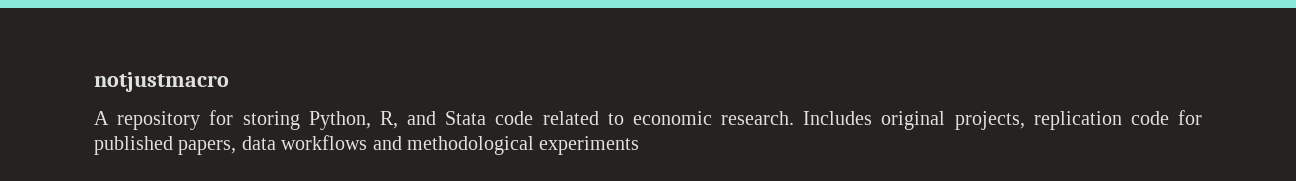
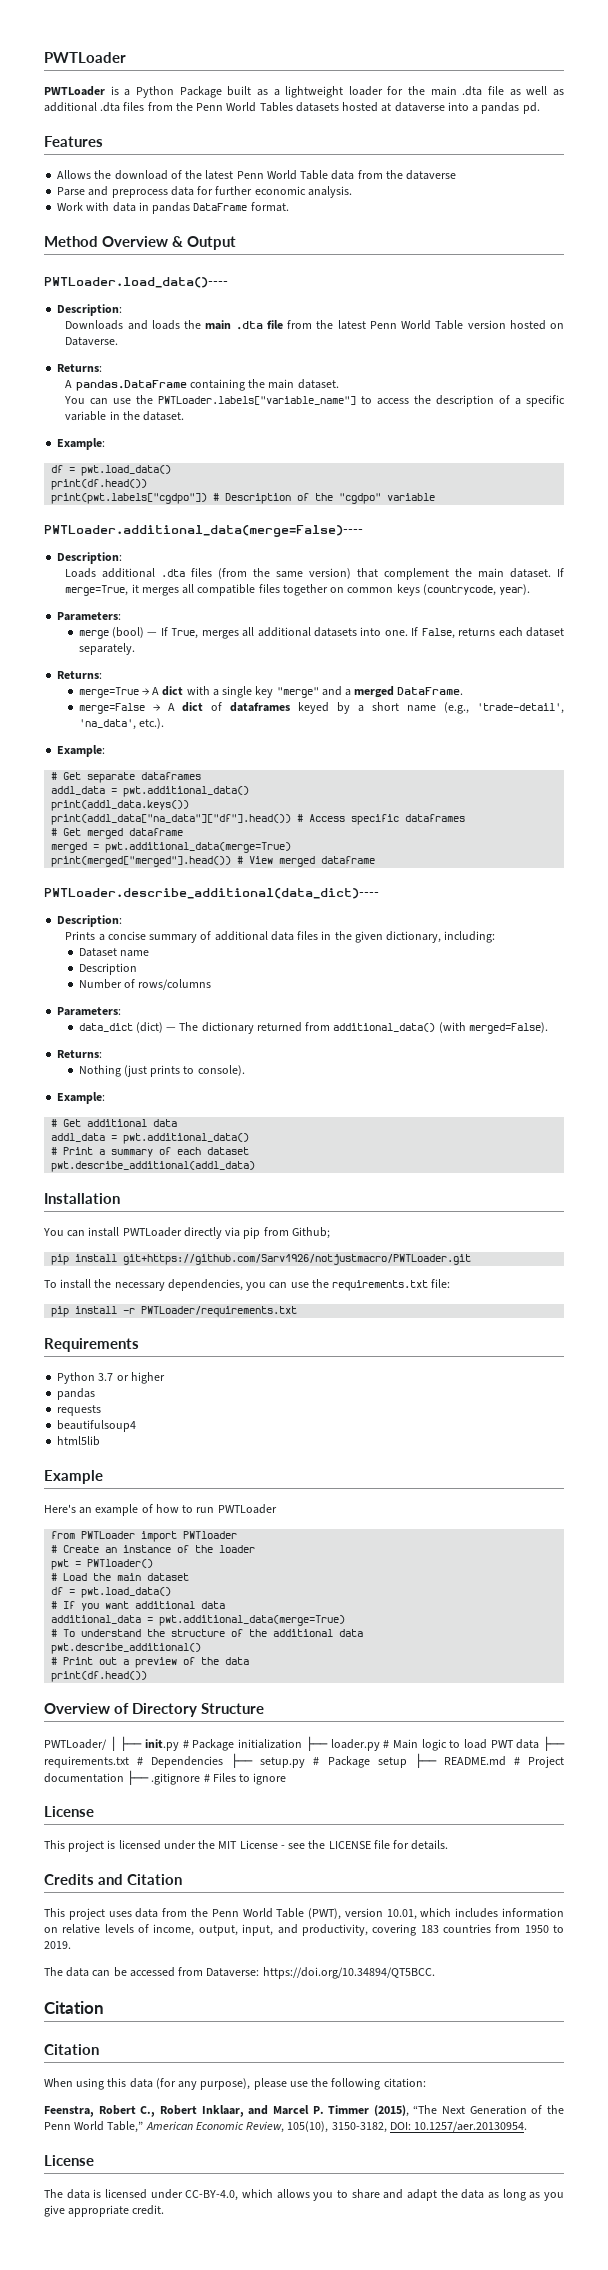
[94,72,229,92] [94,110,1202,130] [94,135,640,155] notjustmacro // A repository for storing Python, R, and Stata code related to economic research. Includes original projects, replication code for published papers, data workflows and methodological experiments -> [44,52,126,63] [44,86,564,98] [44,102,540,114] [44,136,103,147] [57,170,457,180] [57,186,352,198] [57,202,289,214] [44,236,237,250] [44,277,228,288] [57,304,123,316] [65,320,564,330] [65,337,119,346] [57,364,103,372] [65,379,339,391] [64,395,565,407] [65,411,185,421] [57,438,106,450] [51,465,172,476] [51,479,148,490] [51,493,436,504] [44,525,363,537] [57,552,123,564] [65,568,564,580] [65,584,531,596] [57,612,122,621] [78,627,564,639] [78,643,135,655] [57,671,103,679] [78,686,464,698] [78,702,565,714] [78,718,164,730] [57,745,106,757] [51,772,202,783] [51,786,250,797] [51,800,190,811] [51,814,466,825] [51,828,184,839] [51,842,292,853] [51,856,376,867] [44,888,379,899] [57,915,123,927] [65,931,496,943] [78,948,149,957] [78,963,137,975] [78,979,212,990] [57,1007,122,1016] [78,1022,548,1034] [57,1050,103,1058] [78,1065,245,1077] [57,1092,106,1104] [51,1119,178,1127] [51,1133,250,1144] [51,1147,250,1157] [51,1161,256,1172] [44,1193,120,1204] [43,1227,330,1239] [51,1254,472,1265] [44,1279,451,1291] [51,1306,298,1317] [44,1338,139,1352] [57,1372,165,1384] [57,1388,96,1400] [57,1405,102,1416] [57,1420,137,1432] [57,1436,101,1446] [44,1470,103,1484] [44,1504,277,1516] [51,1531,238,1542] [51,1545,256,1553] [51,1559,154,1570] [51,1573,190,1581] [51,1587,172,1598] [51,1601,226,1611] [51,1615,346,1626] [51,1629,364,1637] [51,1643,202,1654] [51,1657,250,1668] [51,1671,148,1682] [44,1703,265,1717] [44,1736,565,1751] [44,1753,565,1768] [44,1770,287,1785] [44,1806,94,1817] [44,1840,449,1852] [44,1874,183,1885] [44,1908,564,1920] [44,1924,564,1936] [44,1941,71,1949] [44,1967,435,1979] [44,2001,104,2014] [44,2044,99,2055] [44,2078,426,2090] [44,2105,565,2117] [44,2121,528,2133] [44,2155,94,2166] [44,2189,565,2201] [44,2205,165,2217] PWTLoader // PWTLoader is a Python Package built as a lightweight loader for the main .dta file as well as additional .dta files from the Penn World Tables datasets hosted at dataverse into a pandas pd. // Features // Allows the download of the latest Penn World Table data from the dataverse // Parse and preprocess data for further economic analysis. // Work with data in pandas DataFrame format. // Method Overview & Output // PWTLoader.load_data()---- // Description: // Downloads and loads the main .dta file from the latest Penn World Table version hosted on Dataverse. // Returns: // A pandas.DataFrame containing the main dataset. // You can use the PWTLoader.labels["variable_name"] to access the description of a specific variable in the dataset. // Example: // df = pwt.load_data() // print(df.head()) // print(pwt.labels["cgdpo"]) # Description of the "cgdpo" variable // PWTLoader.additional_data(merge=False)---- // Description: // Loads additional .dta files (from the same version) that complement the main dataset. If merge=True, it merges all compatible files together on common keys (countrycode, year). // Parameters: // merge (bool) — If True, merges all additional datasets into one. If False, returns each dataset separately. // Returns: // merge=True → A dict with a single key "merge" and a merged DataFrame. // merge=False → A dict of dataframes keyed by a short name (e.g., 'trade-detail', 'na_data', etc.). // Example: // # Get separate dataframes // addl_data = pwt.additional_data() // print(addl_data.keys()) // print(addl_data["na_data"]["df"].head()) # Access specific dataframes // # Get merged dataframe // merged = pwt.additional_data(merge=True) // print(merged["merged"].head()) # View merged dataframe // PWTLoader.describe_additional(data_dict)---- // Description: // Prints a concise summary of additional data files in the given dictionary, including: // Dataset name // Description // Number of rows/columns // Parameters: // data_dict (dict) — The dictionary returned from additional_data() (with merged=False). // Returns: // Nothing (just prints to console). // Example: // # Get additional data // addl_data = pwt.additional_data() // # Print a summary of each dataset // pwt.describe_additional(addl_data) // Installation // You can install PWTLoader directly via pip from Github; // pip install git+https://github.com/Sarv1926/notjustmacro/PWTLoader.git // To install the necessary dependencies, you can use the requirements.txt file: // pip install -r PWTLoader/requirements.txt // Requirements // Python 3.7 or higher // pandas // requests // beautifulsoup4 // html5lib // Example // Here's an example of how to run PWTLoader // from PWTLoader import PWTloader // # Create an instance of the loader // pwt = PWTloader() // # Load the main dataset // df = pwt.load_data() // # If you want additional data // additional_data = pwt.additional_data(merge=True) // # To understand the structure of the additional data // pwt.describe_additional() // # Print out a preview of the data // print(df.head()) // Overview of Directory Structure // PWTLoader/ │ ├── init.py # Package initialization ├── loader.py # Main logic to load PWT data ├── requirements.txt # Dependencies ├── setup.py # Package setup ├── README.md # Project documentation ├── .gitignore # Files to ignore // License // This project is licensed under the MIT License - see the LICENSE file for details. // Credits and Citation // This project uses data from the Penn World Table (PWT), version 10.01, which includes information on relative levels of income, output, input, and productivity, covering 183 countries from 1950 to 2019. // The data can be accessed from Dataverse: https://doi.org/10.34894/QT5BCC. // Citation // Citation // When using this data (for any purpose), please use the following citation: // Feenstra, Robert C., Robert Inklaar, and Marcel P. Timmer (2015), “The Next Generation of the Penn World Table,” American Economic Review, 105(10), 3150-3182, DOI: 10.1257/aer.20130954. // License // The data is licensed under CC-BY-4.0, which allows you to share and adapt the data as long as you give appropriate credit.

